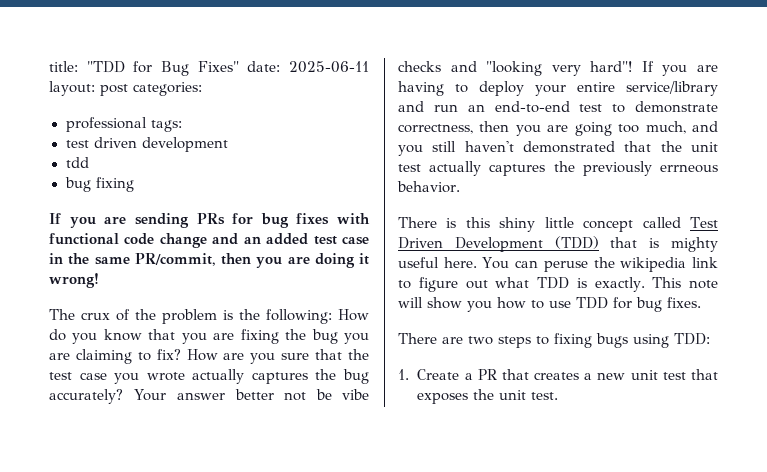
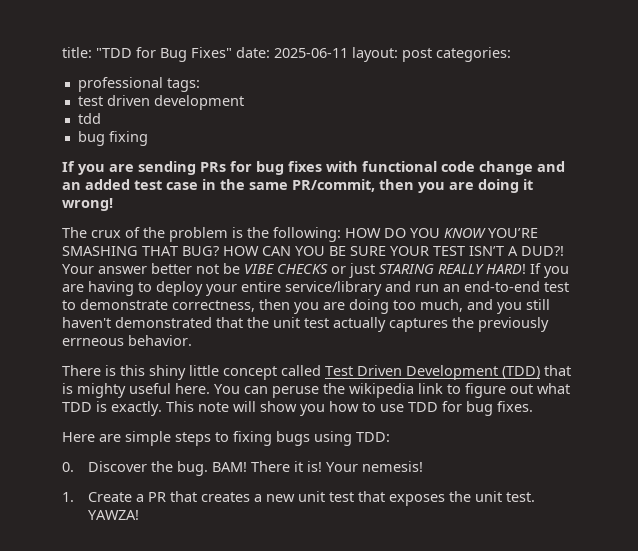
[338,309,369,321] [49,329,370,344] [49,349,369,364] [49,369,369,384] [49,389,123,404] How do you know that you are fixing the bug you are claiming to fix? How are you sure that the test case you wrote actually captures the bug accurately? -> [345,228,538,238] [62,246,564,256] HOW DO YOU KNOW YOU’RE SMASHING THAT BUG? HOW CAN YOU BE SURE YOUR TEST ISN’T A DUD?!
[342,389,369,400] [398,61,633,76] vibe checks and "looking very hard"! -> [244,263,526,278] VIBE CHECKS or just STARING REALLY HARD!
[574,122,612,136] going -> [349,299,389,314] doing
[398,333,493,345] There are two -> [62,431,171,446] Here are simple
(710, 339) none -> [62,461,424,476] // 0. Discover the bug. BAM! There it is! Your nemesis!
(559, 396) none -> [88,510,140,520] YAWZA!

